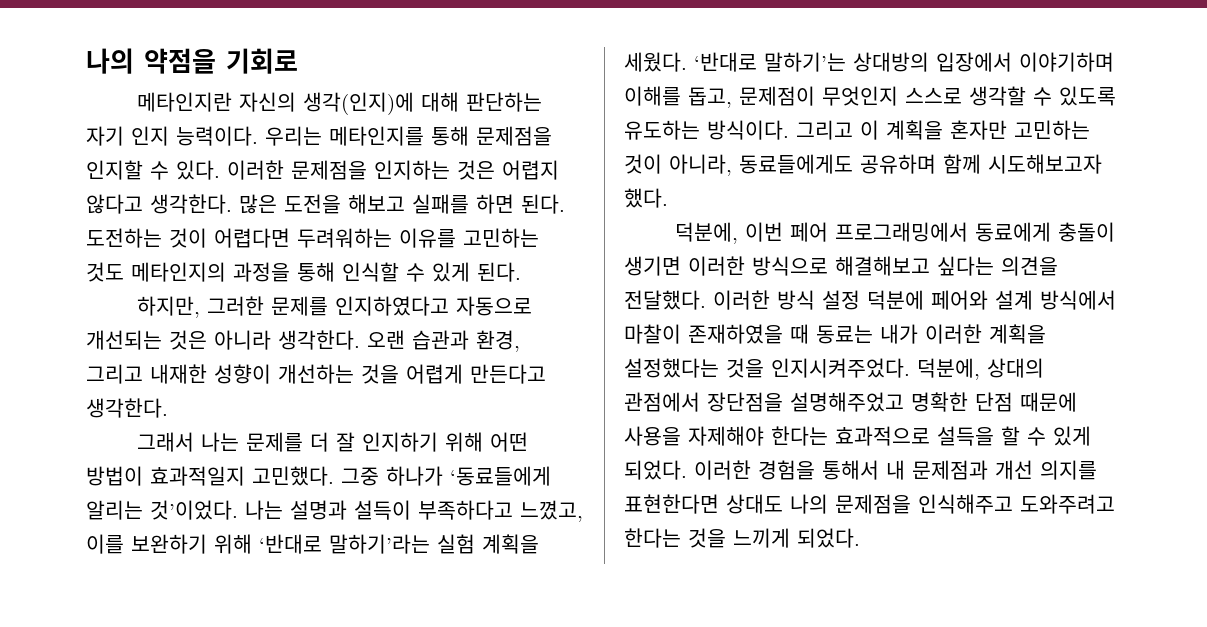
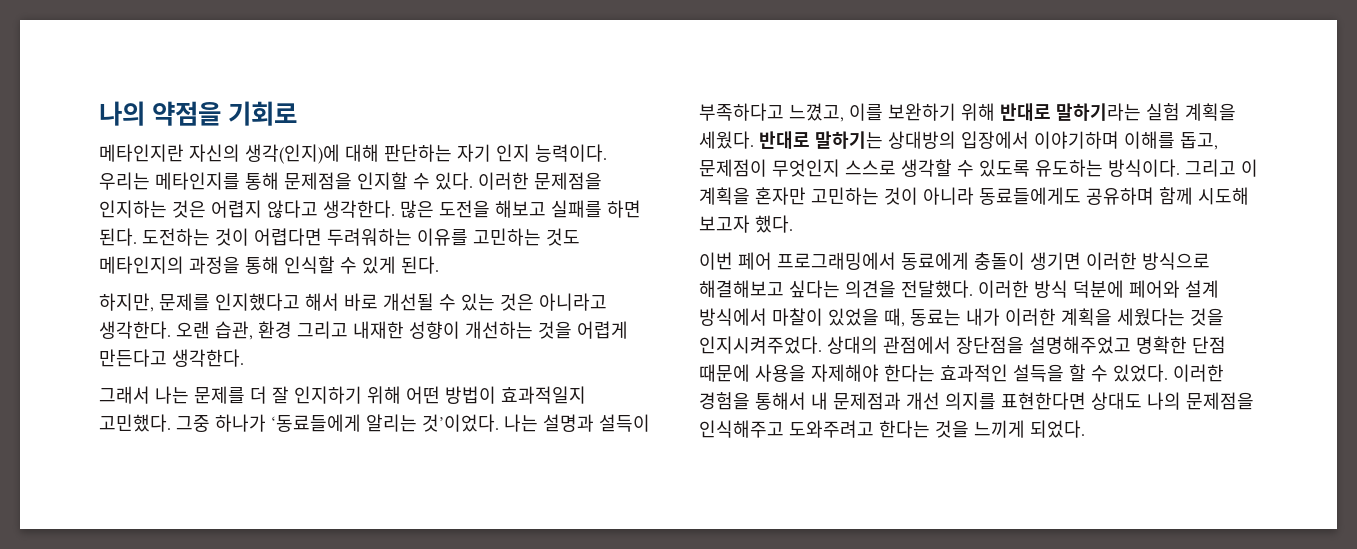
[206,296,532,316] [86,330,520,352] 그러한 문제를 인지하였다고 자동으로 개선되는 것은 아니라 생각한다. 오랜 습관과 환경, -> [159,293,607,311] [99,321,292,340] 문제를 인지했다고 해서 바로 개선될 수 있는 것은 아니라고 생각한다. 오랜 습관, 환경
[259,534,430,554] ‘반대로 말하기’라는 -> [1000,103,1141,121] 반대로 말하기라는
[694,52,846,72] ‘반대로 말하기’는 -> [759,131,883,149] 반대로 말하기는
[669,154,732,176] 아니라, -> [923,187,974,205] 아니라
[988,154,1102,174] 시도해보고자 -> [1198,187,1249,205] [699,215,750,233] 시도해 보고자
[674,222,738,244] 덕분에, -> (793, 224) none
[822,290,860,310] 설정 -> (1068, 289) none
[688,324,809,344] 존재하였을 때 -> [828,308,905,327] 있었을 때,
[624,358,719,378] 설정했다는 -> [1117,308,1185,326] 세웠다는
[917,358,980,380] 덕분에, -> (822, 345) none
[835,426,930,446] 효과적으로 -> [940,364,1008,382] 효과적인
[1053,426,1091,446] [624,460,687,480] 있게 되었다. -> [1113,364,1168,382] 있었다.

